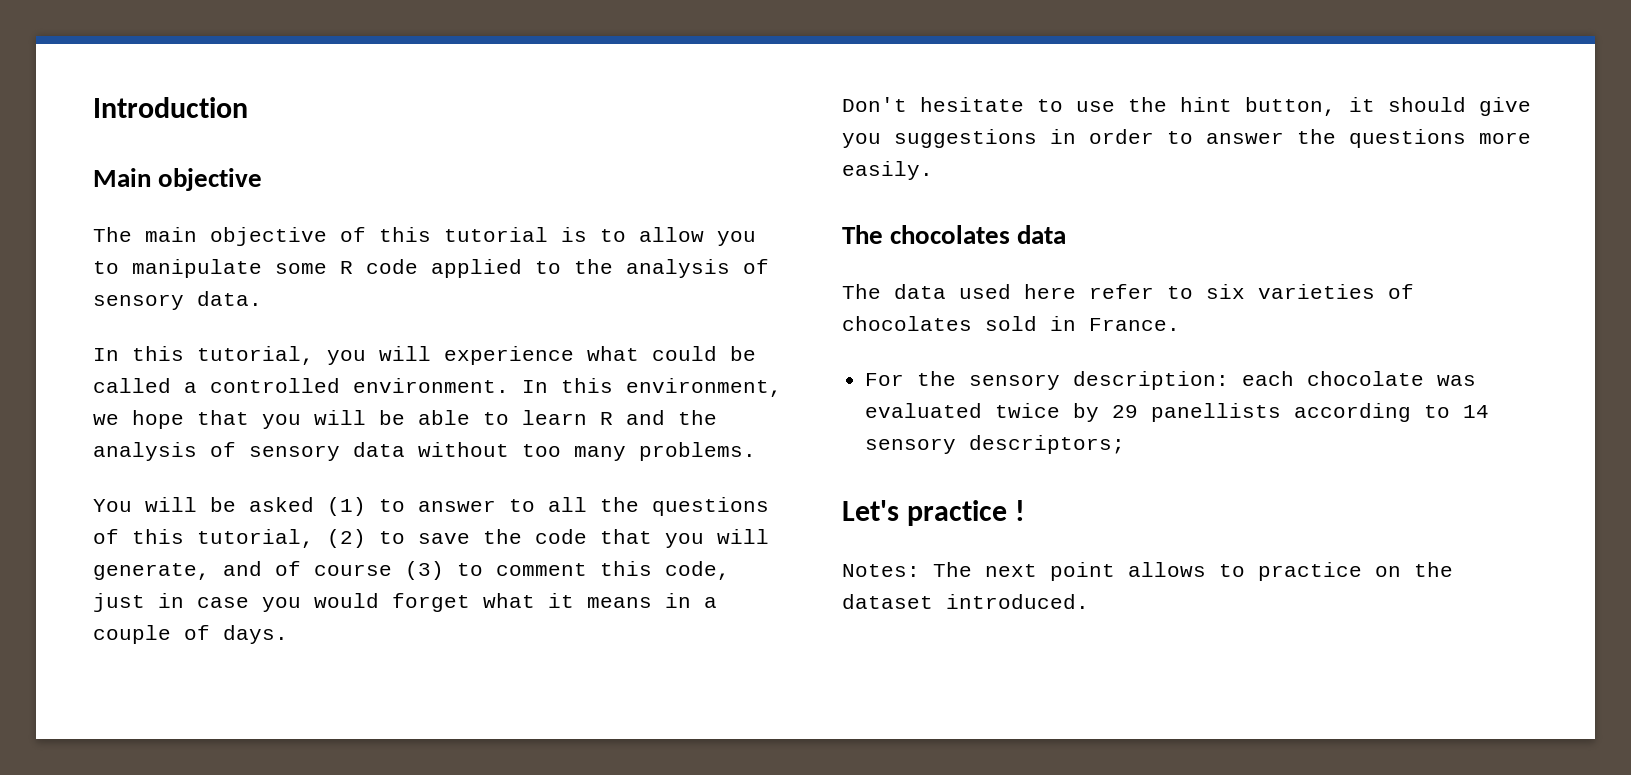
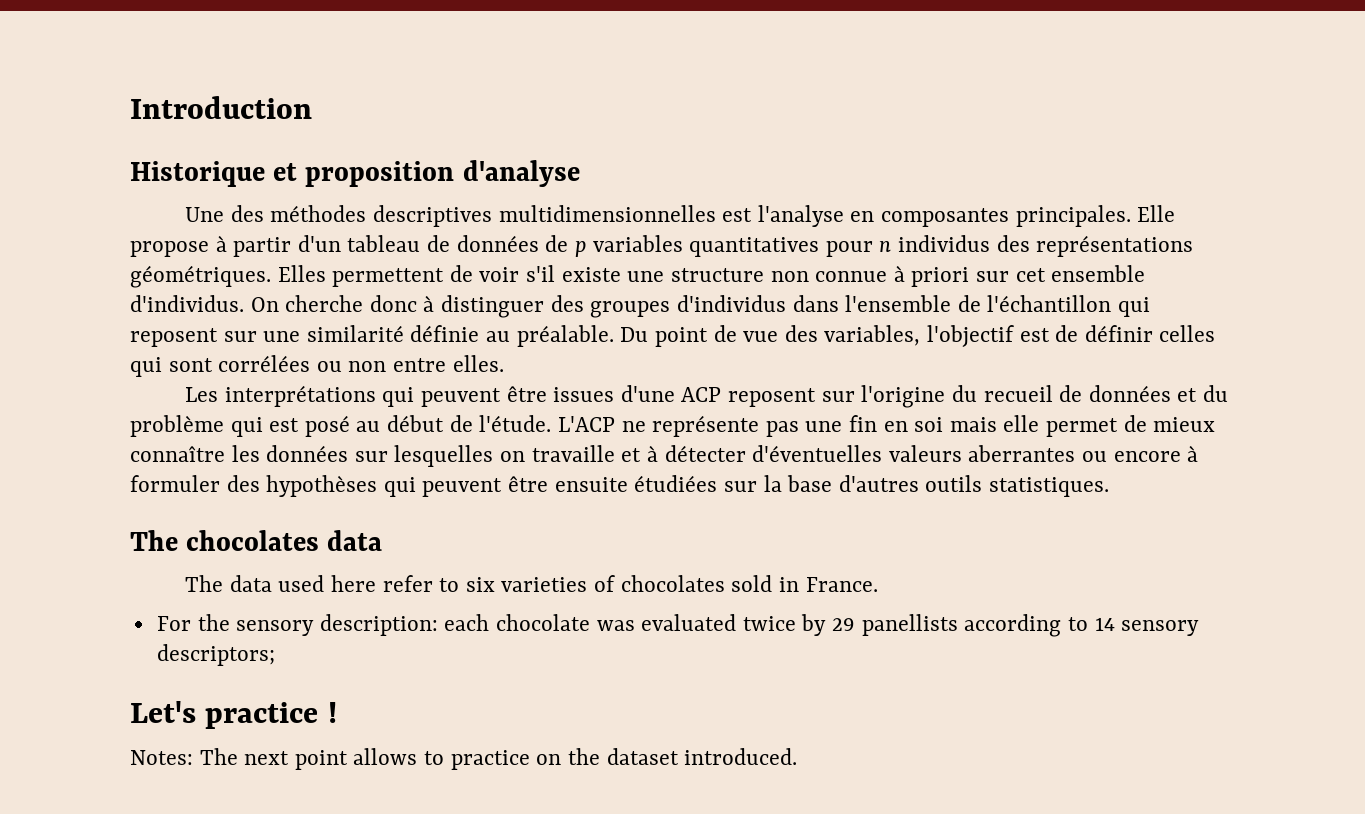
[93,168,263,191] [93,227,756,246] [93,259,769,278] [93,291,262,310] [93,346,756,365] [93,378,782,397] [93,410,717,429] [93,442,756,461] [93,497,769,516] [93,529,769,548] [93,561,730,580] [93,593,717,612] [93,625,288,644] [842,97,1531,116] [842,129,1531,148] [842,161,933,180] Main objective // The main objective of this tutorial is to allow you to manipulate some R code applied to the analysis of sensory data. // In this tutorial, you will experience what could be called a controlled environment. In this environment, we hope that you will be able to learn R and the analysis of sensory data without too many problems. // You will be asked (1) to answer to all the questions of this tutorial, (2) to save the code that you will generate, and of course (3) to comment this code, just in case you would forget what it means in a couple of days. // Don't hesitate to use the hint button, it should give you suggestions in order to answer the questions more easily. -> [130,160,580,187] [185,205,1176,227] [130,235,1194,257] [130,265,1146,288] [130,295,1150,318] [130,325,1216,347] [130,355,504,377] [185,385,1228,408] [130,415,1216,437] [130,445,1199,467] [130,475,1109,497] Historique et proposition d'analyse // Une des méthodes descriptives multidimensionnelles est l'analyse en composantes principales. Elle propose à partir d'un tableau de données de p variables quantitatives pour n individus des représentations géométriques. Elles permettent de voir s'il existe une structure non connue à priori sur cet ensemble d'individus. On cherche donc à distinguer des groupes d'individus dans l'ensemble de l'échantillon qui reposent sur une similarité définie au préalable. Du point de vue des variables, l'objectif est de définir celles qui sont corrélées ou non entre elles. // Les interprétations qui peuvent être issues d'une ACP reposent sur l'origine du recueil de données et du problème qui est posé au début de l'étude. L'ACP ne représente pas une fin en soi mais elle permet de mieux connaître les données sur lesquelles on travaille et à détecter d'éventuelles valeurs aberrantes ou encore à formuler des hypothèses qui peuvent être ensuite étudiées sur la base d'autres outils statistiques.

